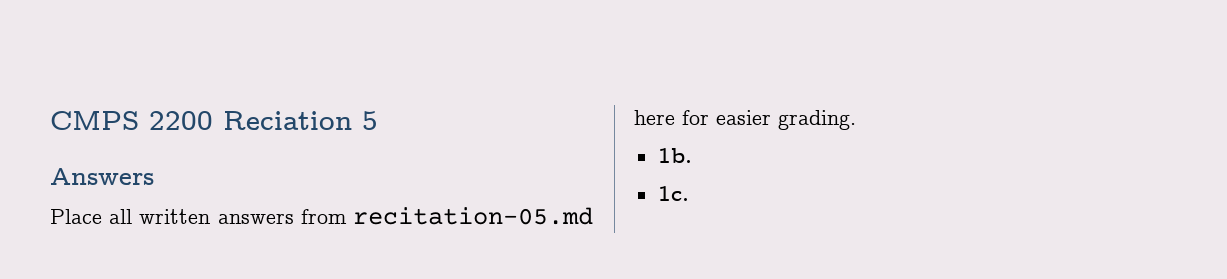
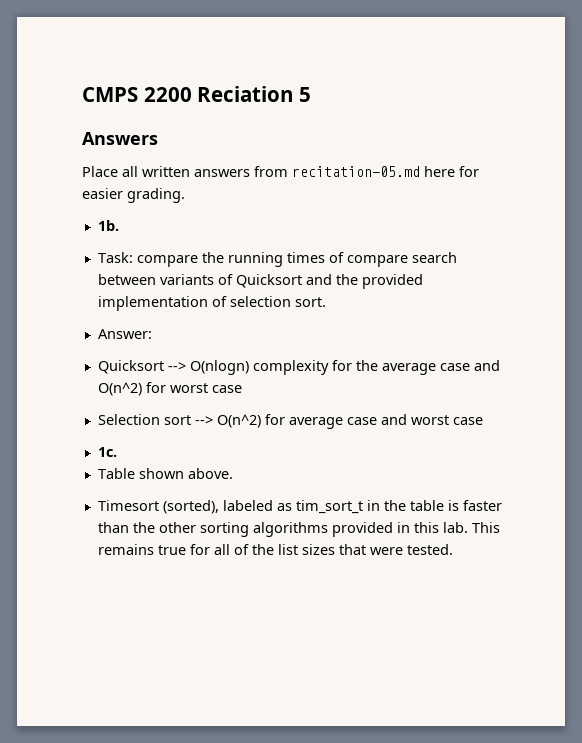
[657,186,689,201] 1c. -> [97,252,457,267] [97,274,423,289] [97,296,326,311] [97,329,152,339] [97,360,500,375] [97,382,242,396] [97,414,483,429] [97,447,117,457] [97,468,233,479] [97,500,502,514] [97,522,500,537] [97,544,453,555] Task: compare the running times of compare search between variants of Quicksort and the provided implementation of selection sort. // Answer: // Quicksort --> O(nlogn) complexity for the average case and O(n^2) for worst case // Selection sort --> O(n^2) for average case and worst case // 1c. // Table shown above. // Timesort (sorted), labeled as tim_sort_t in the table is faster than the other sorting algorithms provided in this lab. This remains true for all of the list sizes that were tested.

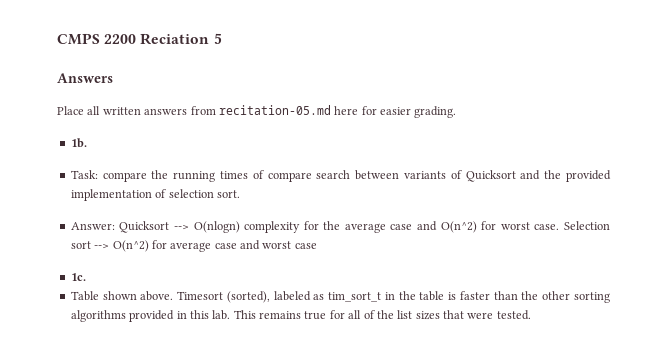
(152, 334) // -> (115, 226) none
[211,385,242,393] case // -> [534,224,560,230] case.
(233, 473) // -> (174, 296) none

